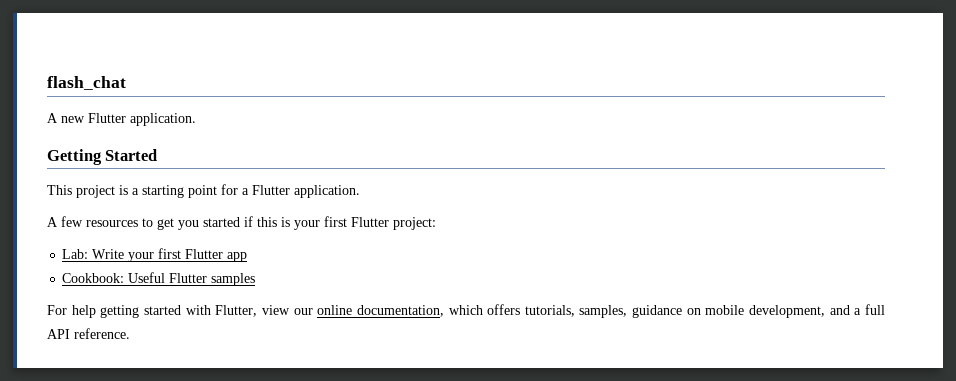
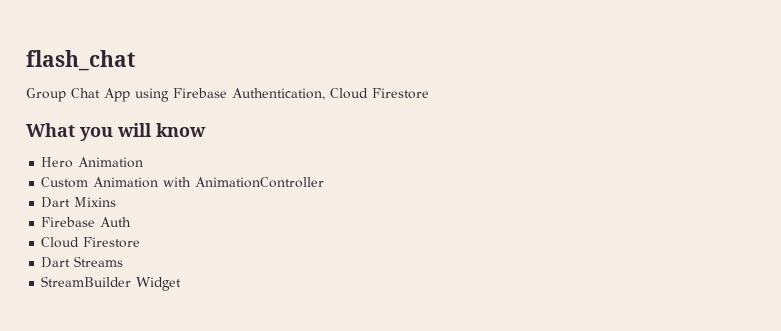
[47,113,196,126] [47,149,158,165] [47,184,360,198] [47,216,436,230] [62,248,248,262] [62,272,256,286] [47,304,885,318] [47,328,130,339] A new Flutter application. // Getting Started // This project is a starting point for a Flutter application. // A few resources to get you started if this is your first Flutter project: // Lab: Write your first Flutter app // Cookbook: Useful Flutter samples // For help getting started with Flutter, view our online documentation, which offers tutorials, samples, guidance on mobile development, and a full API reference. -> [26,88,429,102] [26,123,206,141] [41,157,144,168] [41,177,325,188] [41,197,117,208] [41,217,132,227] [41,237,141,248] [41,256,124,268] [41,276,182,291] Group Chat App using Firebase Authentication, Cloud Firestore // What you will know // Hero Animation // Custom Animation with AnimationController // Dart Mixins // Firebase Auth // Cloud Firestore // Dart Streams // StreamBuilder Widget

